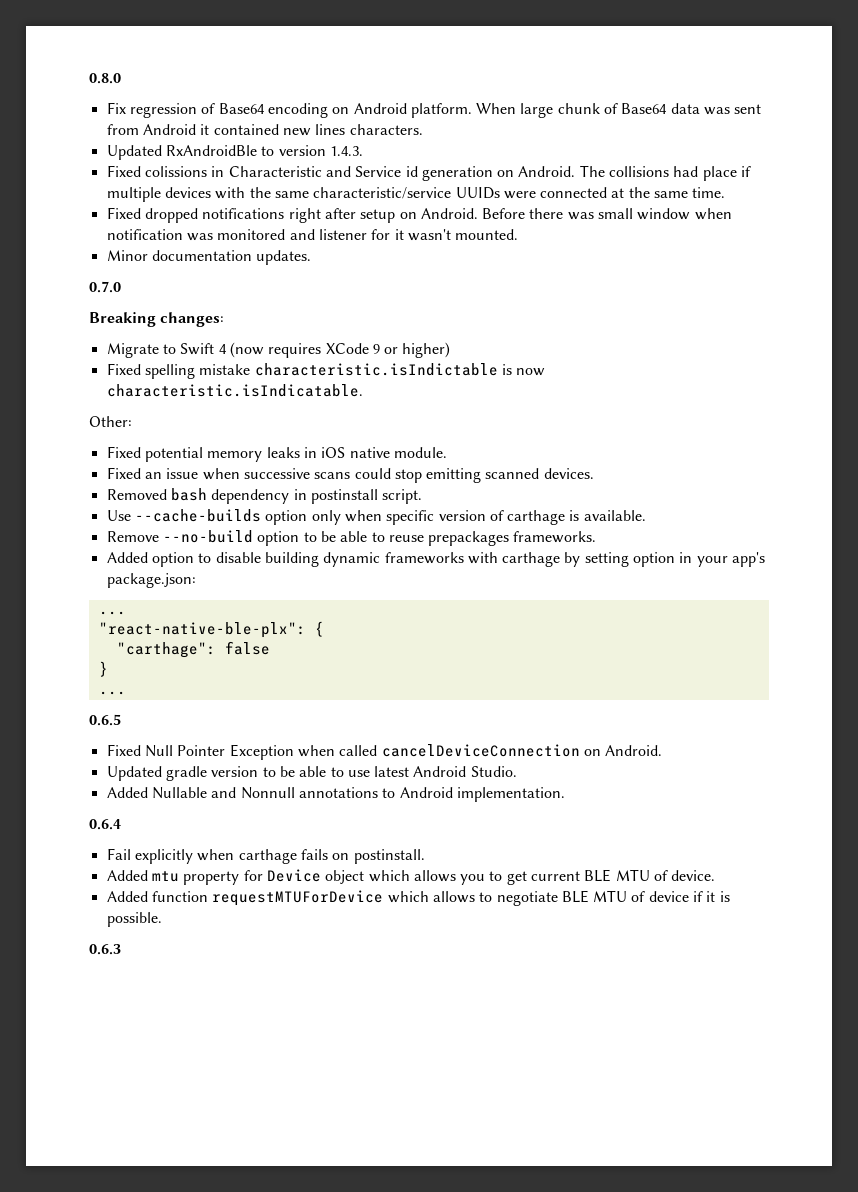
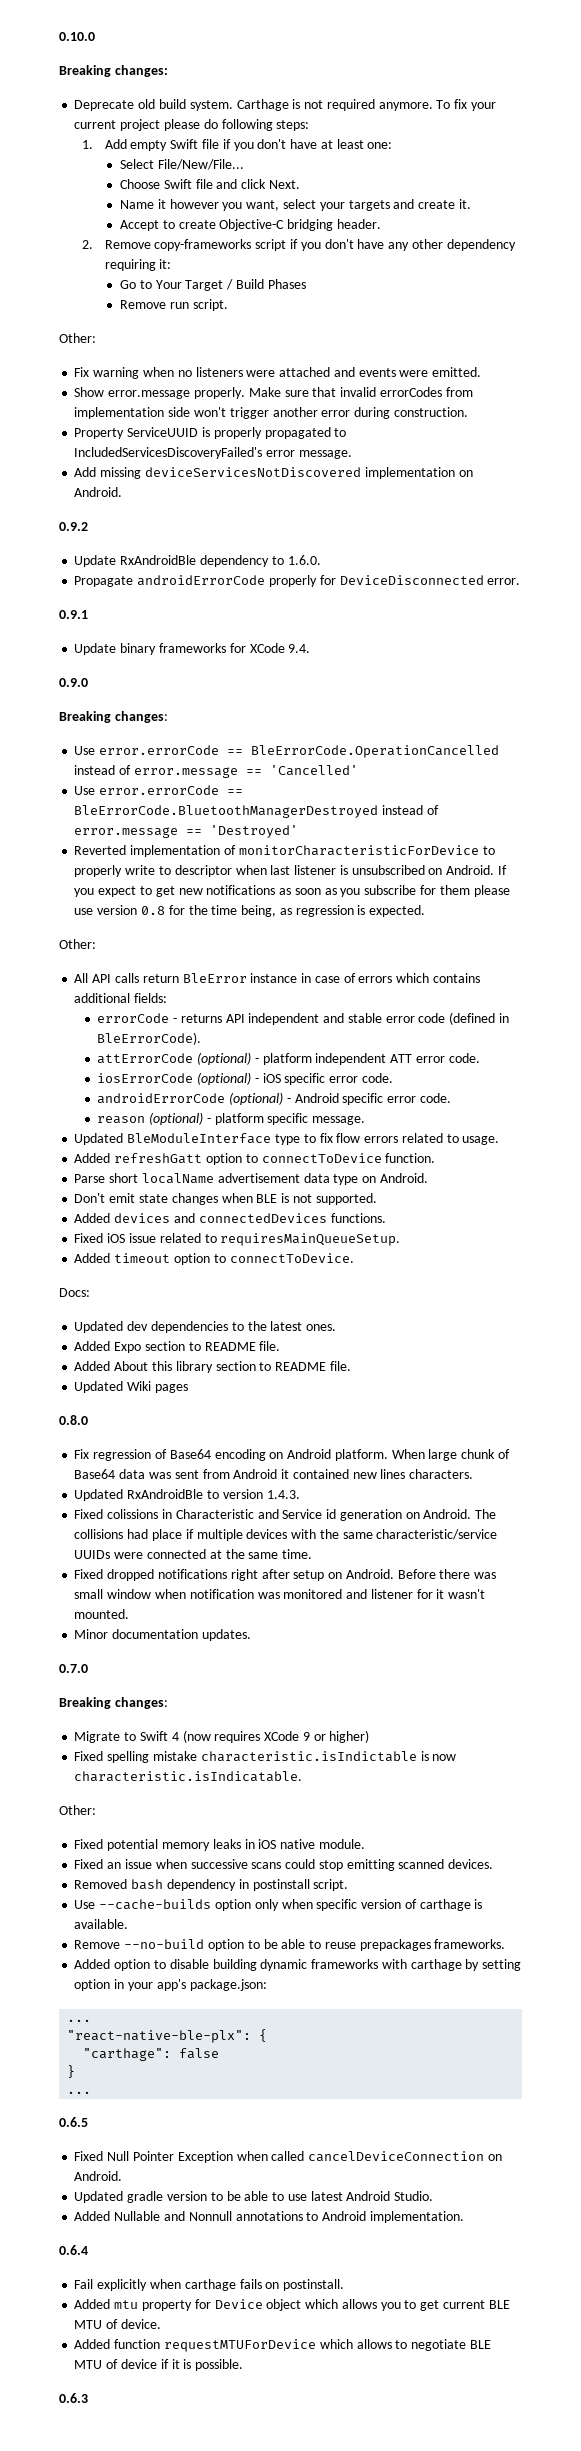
(89, 78) none -> [59,32,95,41] [59,65,168,77] [74,99,496,111] [74,119,310,131] [81,139,393,151] [120,159,244,170] [120,179,300,189] [120,199,471,211] [120,219,381,231] [81,239,516,251] [104,259,172,271] [120,279,306,291] [120,299,228,311] [59,333,96,343] [74,367,482,379] [74,387,473,399] [74,407,468,419] [74,427,347,439] [74,447,352,459] [74,467,473,479] [74,487,123,497] [59,522,88,531] [74,555,321,567] [74,575,521,587] [59,610,88,619] [74,643,311,655] [59,678,88,687] [59,711,168,723] [74,745,500,758] [74,765,358,778] [74,785,244,795] [74,805,439,818] [74,825,299,838] [74,845,495,857] [74,865,507,877] [74,885,510,897] [74,905,426,917] [59,939,96,949] [74,973,480,983] [74,993,168,1003] [97,1012,510,1025] [97,1032,202,1045] [97,1052,480,1065] [97,1072,393,1085] [97,1092,451,1105] [97,1112,366,1125] [74,1133,500,1145] [74,1153,436,1165] [74,1173,428,1185] [74,1193,377,1205] [74,1213,386,1223] [74,1233,401,1246] [74,1253,354,1265] [59,1288,90,1297] [74,1321,337,1333] [74,1341,281,1353] [74,1361,351,1373] [74,1381,188,1393] 0.10.0 // Breaking changes: // Deprecate old build system. Carthage is not required anymore. To fix your current project please do following steps: // 1. Add empty Swift file if you don't have at least one: // Select File/New/File... // Choose Swift file and click Next. // Name it however you want, select your targets and create it. // Accept to create Objective-C bridging header. // 2. Remove copy-frameworks script if you don't have any other dependency requiring it: // Go to Your Target / Build Phases // Remove run script. // Other: // Fix warning when no listeners were attached and events were emitted. // Show error.message properly. Make sure that invalid errorCodes from implementation side won't trigger another error during construction. // Property ServiceUUID is properly propagated to IncludedServicesDiscoveryFailed's error message. // Add missing deviceServicesNotDiscovered implementation on Android. // 0.9.2 // Update RxAndroidBle dependency to 1.6.0. // Propagate androidErrorCode properly for DeviceDisconnected error. // 0.9.1 // Update binary frameworks for XCode 9.4. // 0.9.0 // Breaking changes: // Use error.errorCode == BleErrorCode.OperationCancelled instead of error.message == 'Cancelled' // Use error.errorCode == BleErrorCode.BluetoothManagerDestroyed instead of error.message == 'Destroyed' // Reverted implementation of monitorCharacteristicForDevice to properly write to descriptor when last listener is unsubscribed on Android. If you expect to get new notifications as soon as you subscribe for them please use version 0.8 for the time being, as regression is expected. // Other: // All API calls return BleError instance in case of errors which contains additional fields: // errorCode - returns API independent and stable error code (defined in BleErrorCode). // attErrorCode (optional) - platform independent ATT error code. // iosErrorCode (optional) - iOS specific error code. // androidErrorCode (optional) - Android specific error code. // reason (optional) - platform specific message. // Updated BleModuleInterface type to fix flow errors related to usage. // Added refreshGatt option to connectToDevice function. // Parse short localName advertisement data type on Android. // Don't emit state changes when BLE is not supported. // Added devices and connectedDevices functions. // Fixed iOS issue related to requiresMainQueueSetup. // Added timeout option to connectToDevice. // Docs: // Updated dev dependencies to the latest ones. // Added Expo section to README file. // Added About this library section to README file. // Updated Wiki pages //

